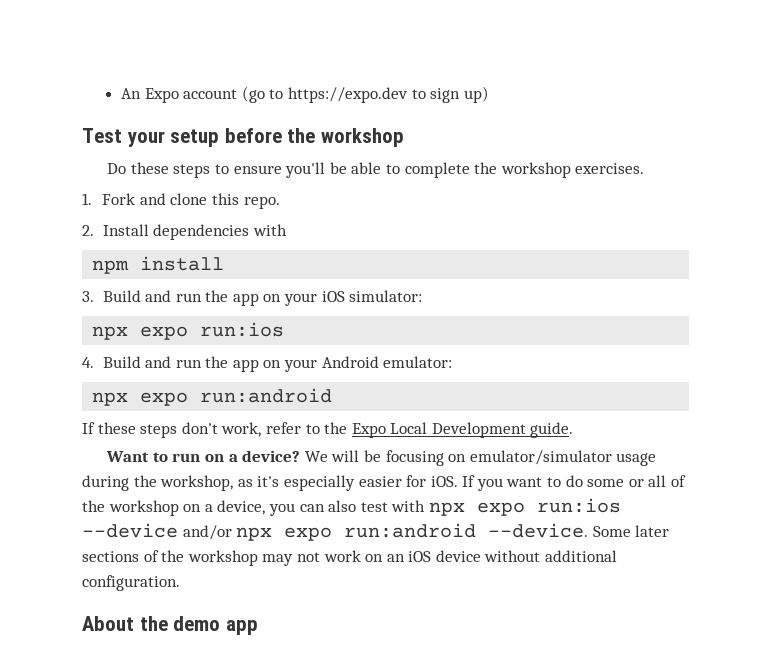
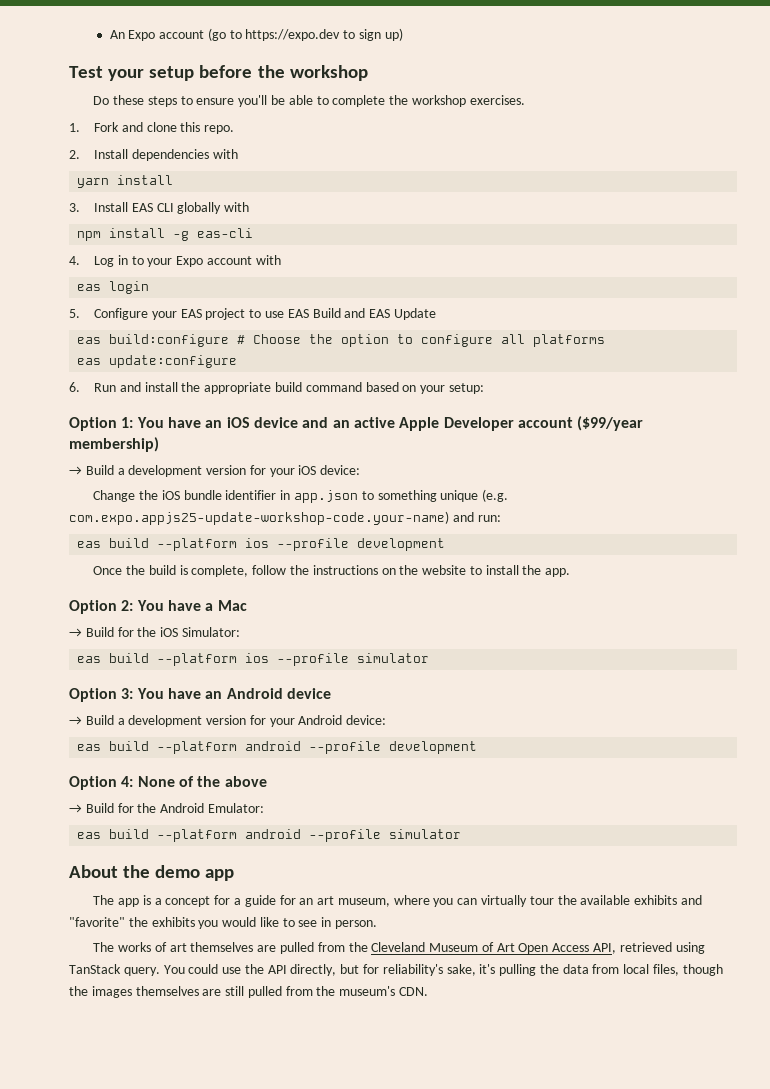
[92,260,130,274] npm -> [77,178,110,188] yarn
[102,290,423,306] [92,322,285,340] [82,356,453,372] [92,388,333,406] [82,422,574,438] [106,450,657,466] [82,475,687,491] [82,498,621,516] [82,523,670,541] [82,550,618,566] [82,575,180,591] [82,616,258,635] Build and run the app on your iOS simulator: // npx expo run:ios // 4. Build and run the app on your Android emulator: // npx expo run:android // If these steps don't work, refer to the Expo Local Development guide. // Want to run on a device? We will be focusing on emulator/simulator usage during the workshop, as it's especially easier for iOS. If you want to do some or all of the workshop on a device, you can also test with npx expo run:ios --device and/or npx expo run:android --device. Some later sections of the workshop may not work on an iOS device without additional configuration. // About the demo app -> [94,202,250,214] [77,228,254,241] [69,255,281,267] [77,281,150,294] [69,308,436,320] [77,334,606,347] [77,355,238,368] [69,382,484,394] [69,416,644,431] [69,437,159,452] [69,465,361,477] [93,489,509,503] [69,511,501,525] [77,538,446,551] [93,565,571,577] [69,600,247,614] [69,627,240,637] [77,653,430,666] [69,688,331,702] [69,715,387,727] [77,741,478,754] [69,776,267,790] [69,803,264,813] [77,829,462,842] [69,865,235,881] [93,895,702,907] [69,917,378,929] [93,942,705,954] [69,964,723,976] [69,986,429,998] Install EAS CLI globally with // npm install -g eas-cli // 4. Log in to your Expo account with // eas login // 5. Configure your EAS project to use EAS Build and EAS Update // eas build:configure # Choose the option to configure all platforms // eas update:configure // 6. Run and install the appropriate build command based on your setup: // Option 1: You have an iOS device and an active Apple Developer account ($99/year membership) // → Build a development version for your iOS device: // Change the iOS bundle identifier in app.json to something unique (e.g. com.expo.appjs25-update-workshop-code.your-name) and run: // eas build --platform ios --profile development // Once the build is complete, follow the instructions on the website to install the app. // Option 2: You have a Mac // → Build for the iOS Simulator: // eas build --platform ios --profile simulator // Option 3: You have an Android device // → Build a development version for your Android device: // eas build --platform android --profile development // Option 4: None of the above // → Build for the Android Emulator: // eas build --platform android --profile simulator // About the demo app // The app is a concept for a guide for an art museum, where you can virtually tour the available exhibits and "favorite" the exhibits you would like to see in person. // The works of art themselves are pulled from the Cleveland Museum of Art Open Access API, retrieved using TanStack query. You could use the API directly, but for reliability's sake, it's pulling the data from local files, though the images themselves are still pulled from the museum's CDN.

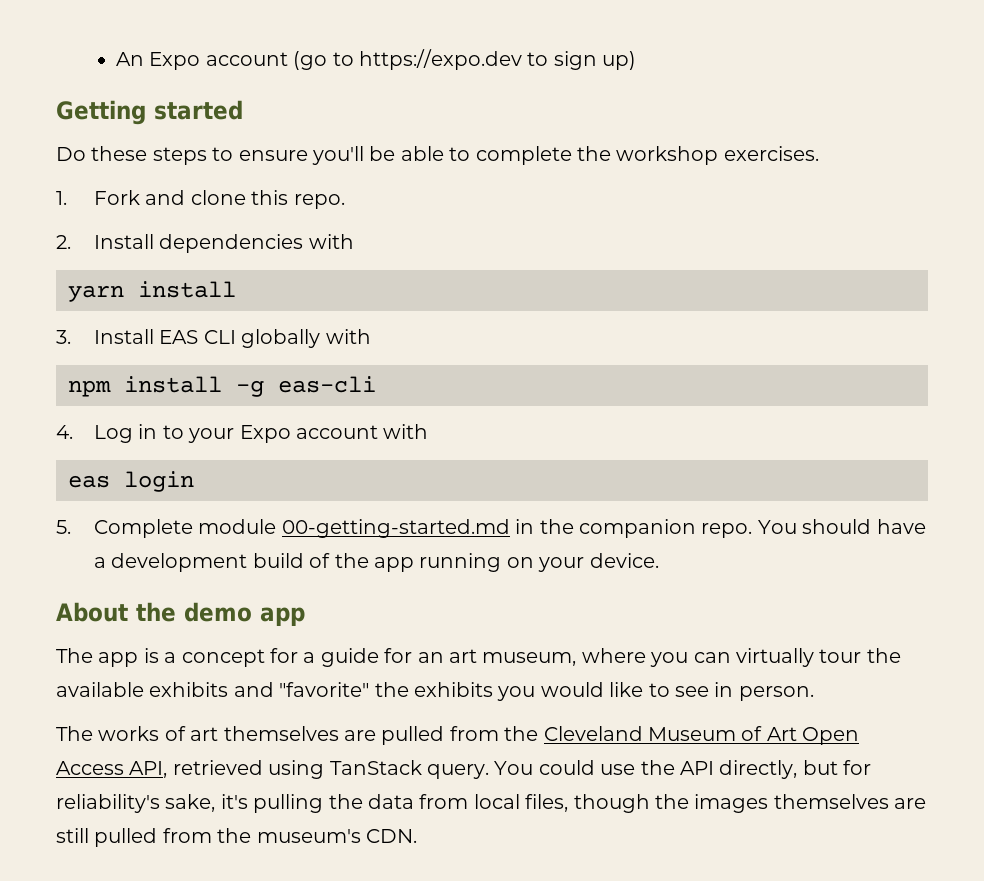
[69,65,368,81] Test your setup before the workshop -> [56,100,243,125] Getting started
[94,308,436,320] [77,334,606,347] [77,355,238,368] [69,382,484,394] [69,416,644,431] [69,437,159,452] [69,465,361,477] [93,489,509,503] [69,511,501,525] [77,538,446,551] [93,565,571,577] [69,600,247,614] [69,627,240,637] [77,653,430,666] [69,688,331,702] [69,715,387,727] [77,741,478,754] [69,776,267,790] [69,803,264,813] [77,829,462,842] Configure your EAS project to use EAS Build and EAS Update // eas build:configure # Choose the option to configure all platforms // eas update:configure // 6. Run and install the appropriate build command based on your setup: // Option 1: You have an iOS device and an active Apple Developer account ($99/year membership) // → Build a development version for your iOS device: // Change the iOS bundle identifier in app.json to something unique (e.g. com.expo.appjs25-update-workshop-code.your-name) and run: // eas build --platform ios --profile development // Once the build is complete, follow the instructions on the website to install the app. // Option 2: You have a Mac // → Build for the iOS Simulator: // eas build --platform ios --profile simulator // Option 3: You have an Android device // → Build a development version for your Android device: // eas build --platform android --profile development // Option 4: None of the above // → Build for the Android Emulator: // eas build --platform android --profile simulator -> [93,519,926,538] [93,553,659,572] Complete module 00-getting-started.md in the companion repo. You should have a development build of the app running on your device.

